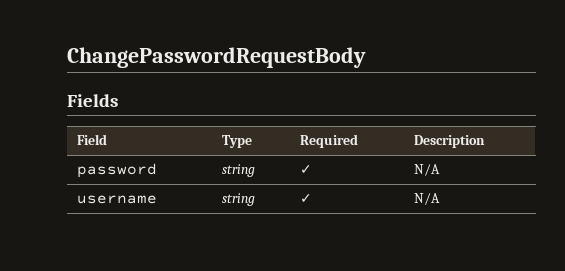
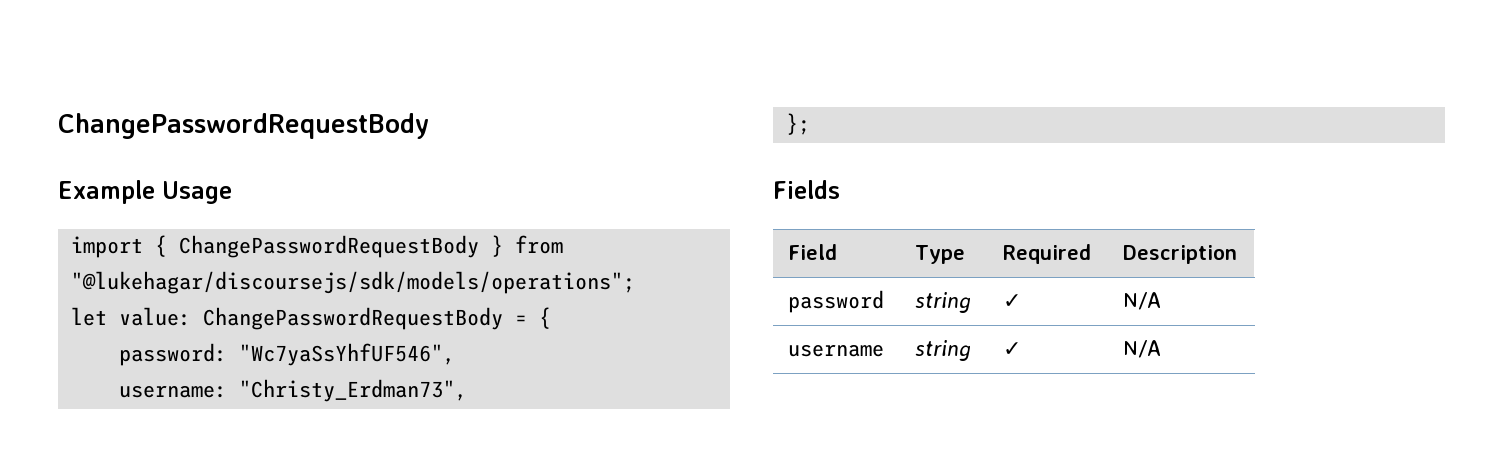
[67,47,366,68] ChangePasswordRequestBody -> [58,113,429,139] [58,180,232,204] [71,235,564,258] [71,271,636,294] [71,307,552,330] [119,343,456,366] [119,379,468,402] [786,113,811,135] ChangePasswordRequestBody // Example Usage // import { ChangePasswordRequestBody } from "@lukehagar/discoursejs/sdk/models/operations"; // let value: ChangePasswordRequestBody = { // password: "Wc7yaSsYhfUF546", // username: "Christy_Erdman73", // };

